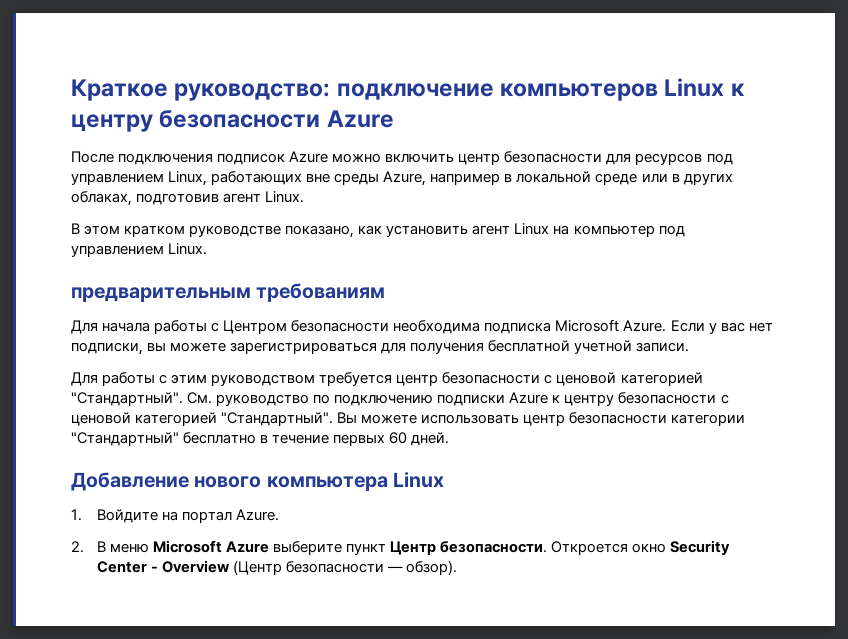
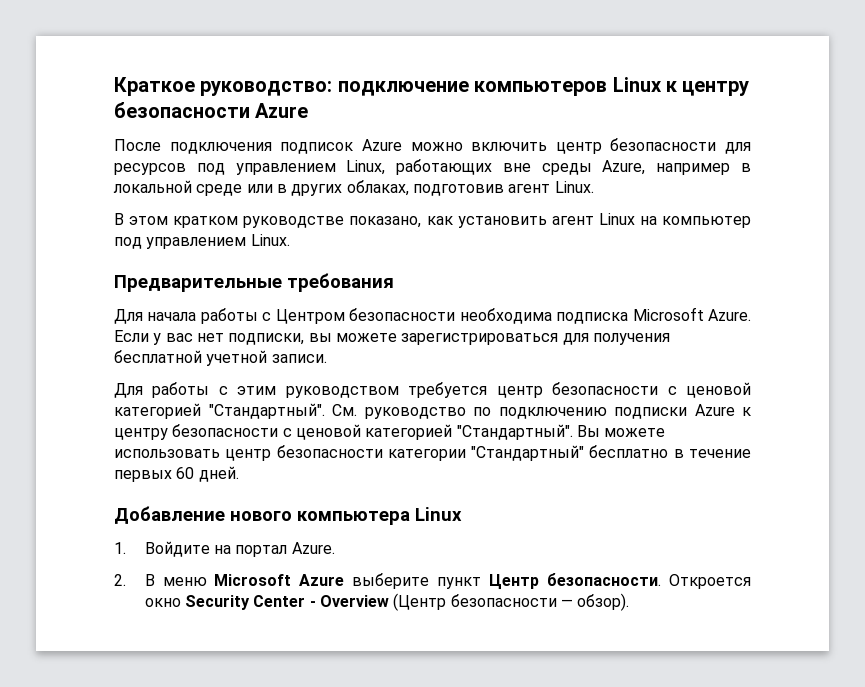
[71,283,386,302] предварительным требованиям -> [114,273,394,292] Предварительные требования

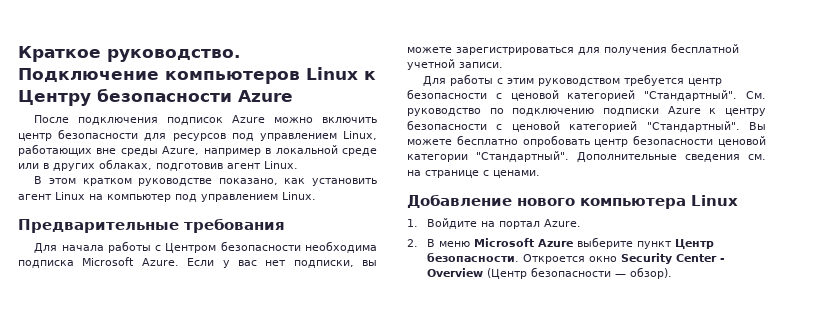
[200,81,469,96] руководство: подключение -> [107,49,240,62] [18,68,159,82] руководство. Подключение
[682,81,750,96] центру -> [18,90,91,106] Центру
[114,445,751,461] [114,466,239,482] использовать центр безопасности категории "Стандартный" бесплатно в течение первых 60 дней. -> [456,135,766,147] [407,151,766,162] [407,170,540,178] бесплатно опробовать центр безопасности ценовой категории "Стандартный". Дополнительные сведения см. на странице с ценами.

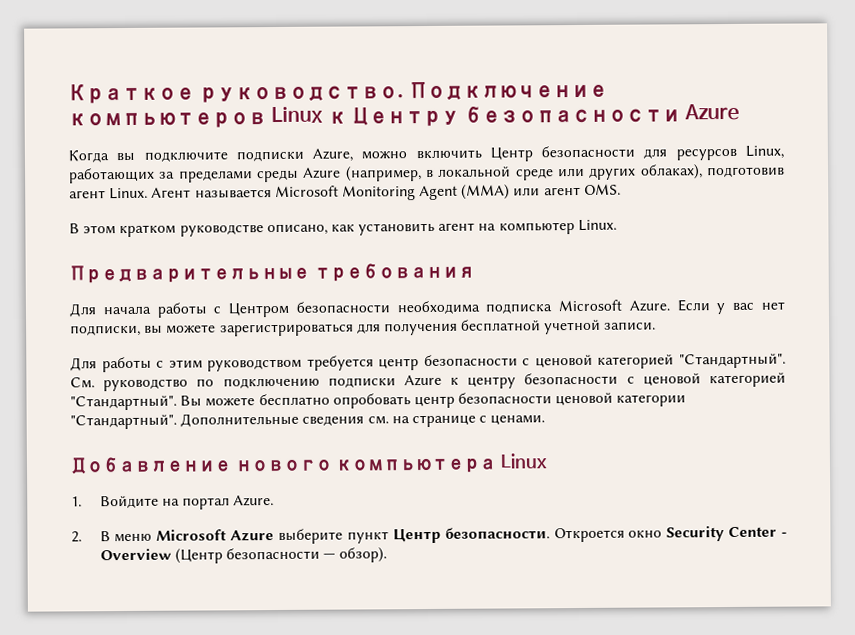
[34,115,266,125] После подключения подписок Azure -> [68,148,354,163] Когда вы подключите подписки Azure,
[18,133,52,141] центр -> [489,147,533,162] Центр
[231,131,377,141] [18,144,261,156] под управлением Linux, работающих вне среды Azure, например -> [744,145,784,159] [69,166,422,184] Linux, работающих за пределами среды Azure (например,
[43,159,152,171] в других облаках, -> [589,164,703,180] других облаках),
(298, 165) none -> [151,183,621,201] Агент называется Microsoft Monitoring Agent (MMA) или агент OMS.
[218,178,278,185] показано, -> [266,223,328,236] описано,
[55,192,85,200] Linux -> (476, 226) none
[175,194,278,202] под управлением -> (575, 228) none

